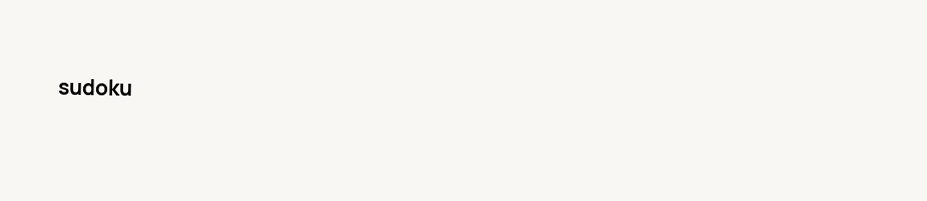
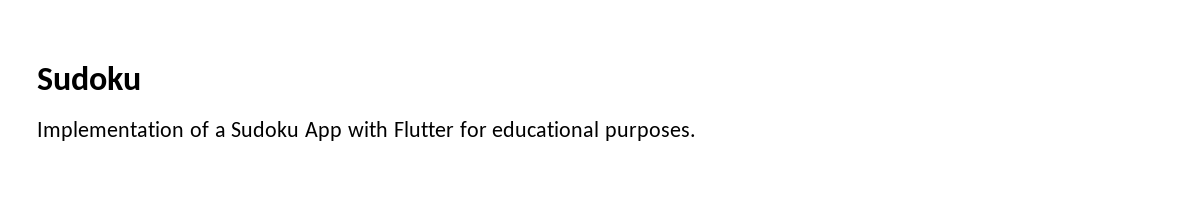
[58,78,133,96] sudoku -> [37,66,141,90] [37,121,697,141] Sudoku // Implementation of a Sudoku App with Flutter for educational purposes.

